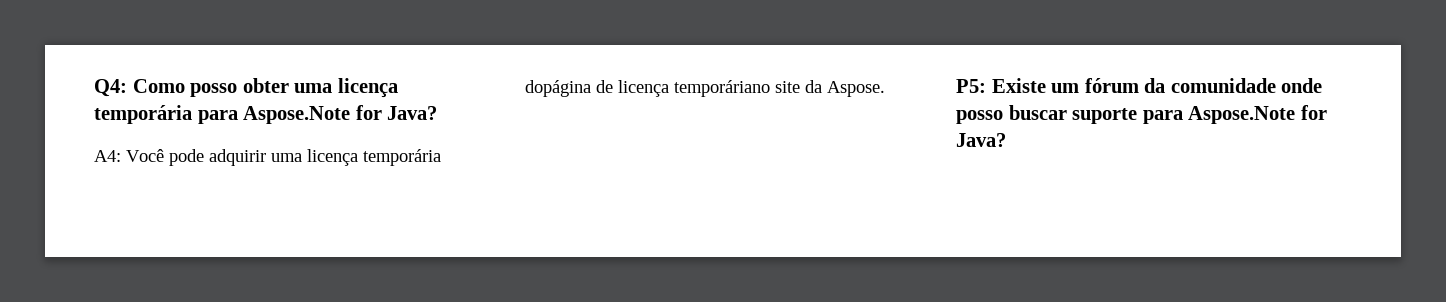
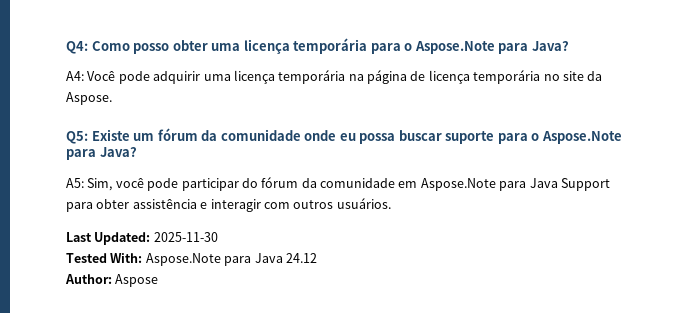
[243,105,382,124] Aspose.Note for -> [404,41,529,54] o Aspose.Note para
[525,80,770,97] dopágina de licença temporáriano -> [348,70,560,84] na página de licença temporária no
[956,79,986,93] P5: -> [66,131,88,144] Q5:
[956,110,1003,124] posso -> [339,133,396,144] eu possa
[1188,105,1327,124] [956,133,1006,147] Aspose.Note for Java? -> [531,131,622,144] [66,147,137,160] [66,177,610,191] [66,198,391,212] [66,232,218,245] [66,253,317,266] [65,274,159,287] o Aspose.Note para Java? // A5: Sim, você pode participar do fórum da comunidade em Aspose.Note para Java Support para obter assistência e interagir com outros usuários. // Last Updated: 2025-11-30 // Tested With: Aspose.Note para Java 24.12 // Author: Aspose

